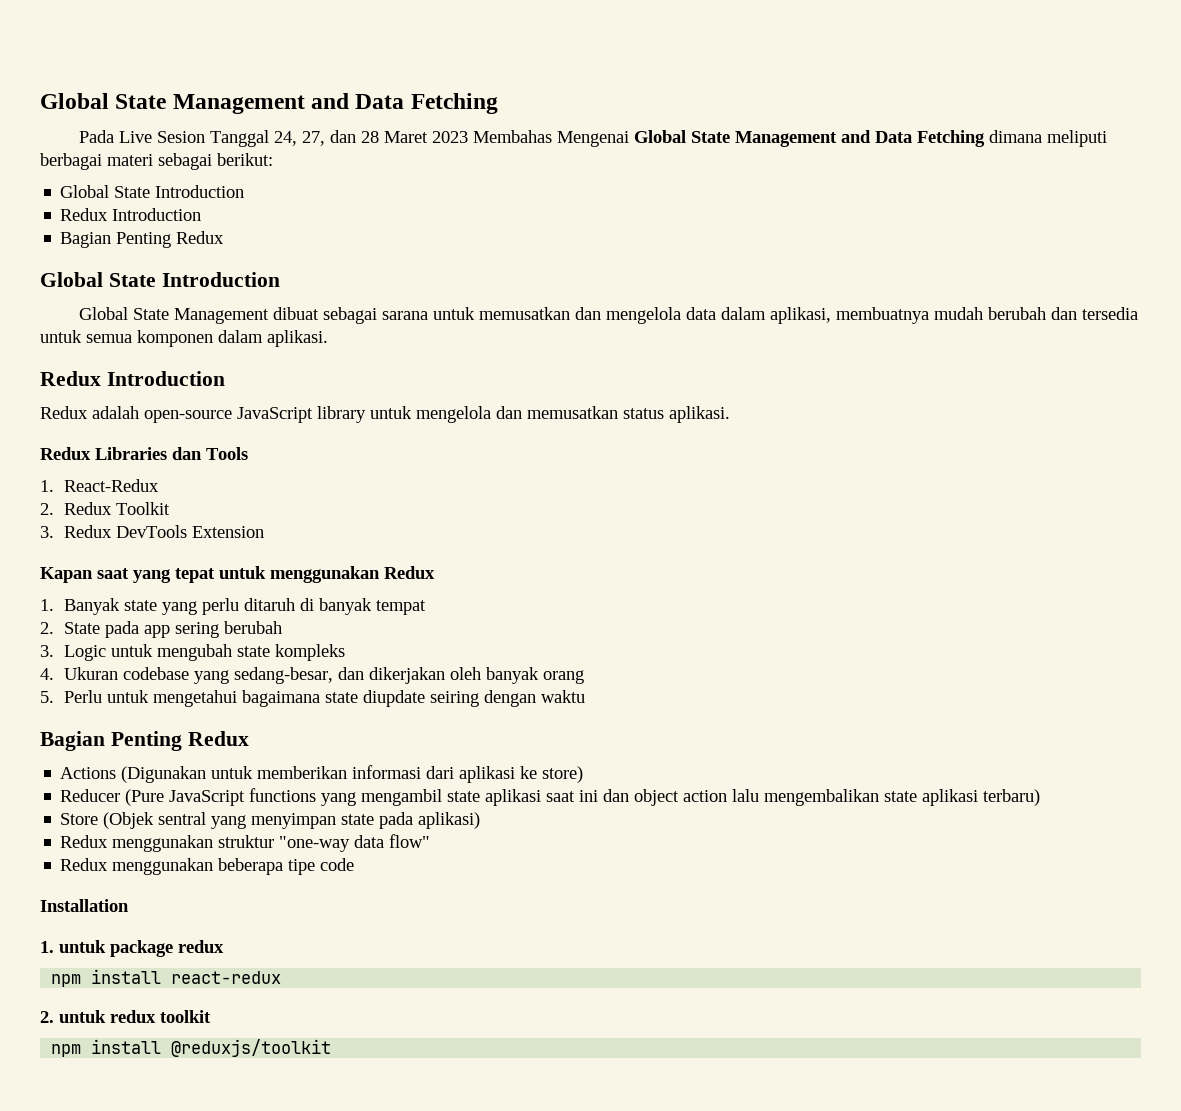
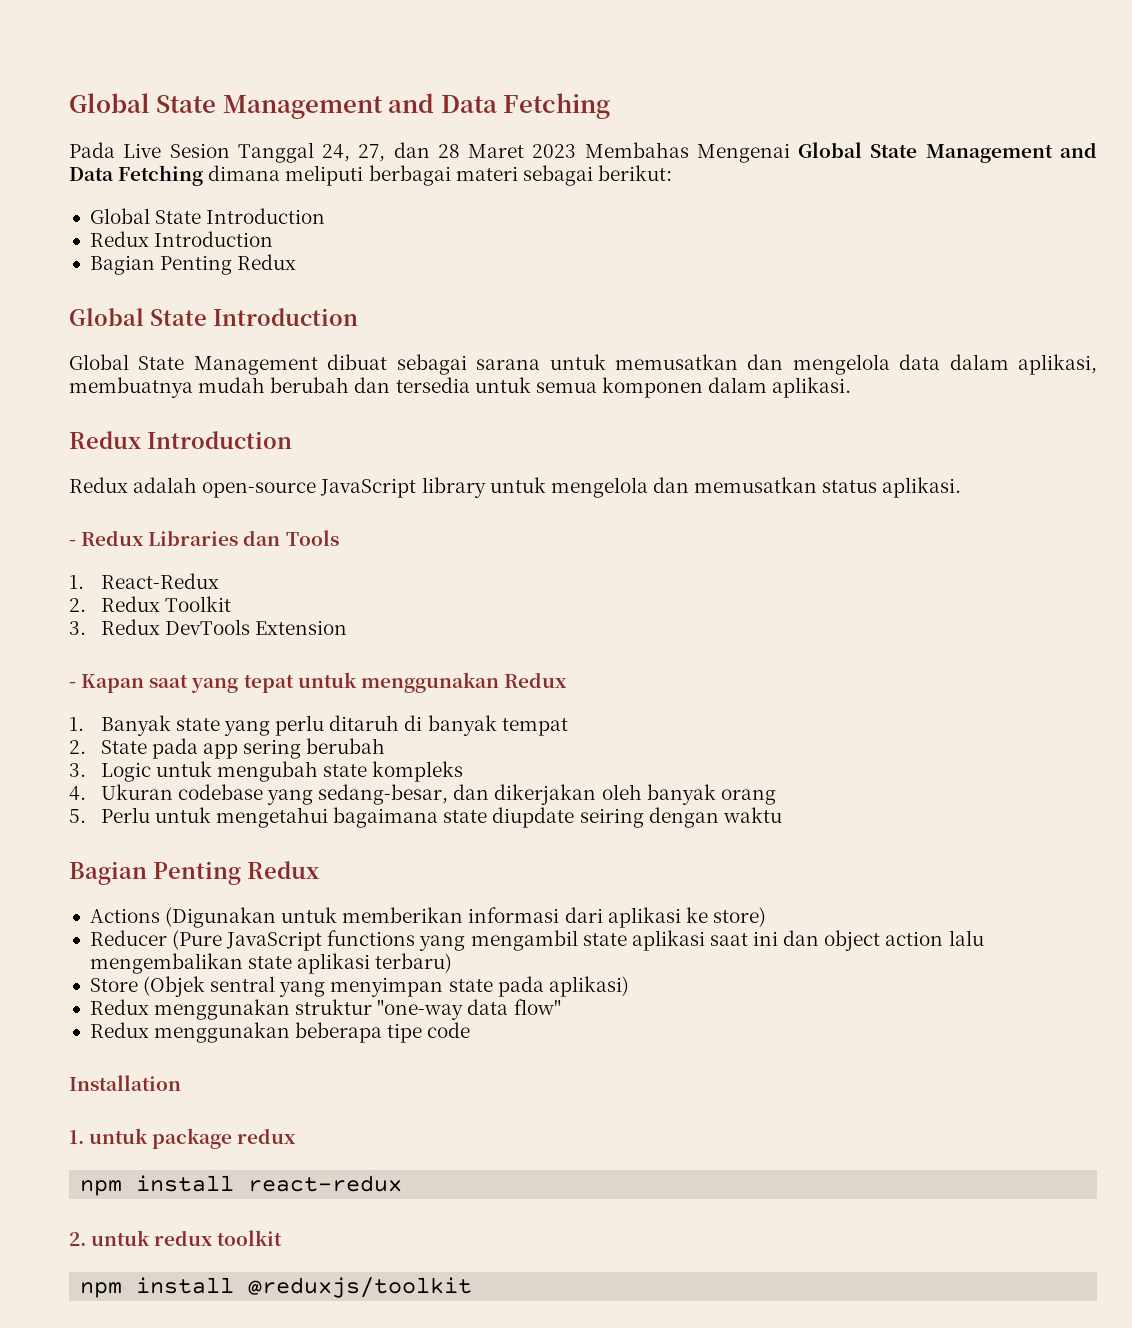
(730, 414) none -> [69,540,76,546] -
(264, 532) none -> [69,682,76,688] -

